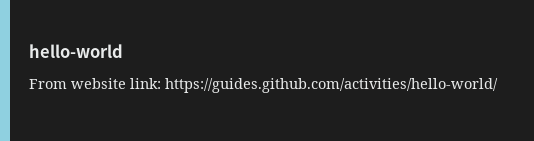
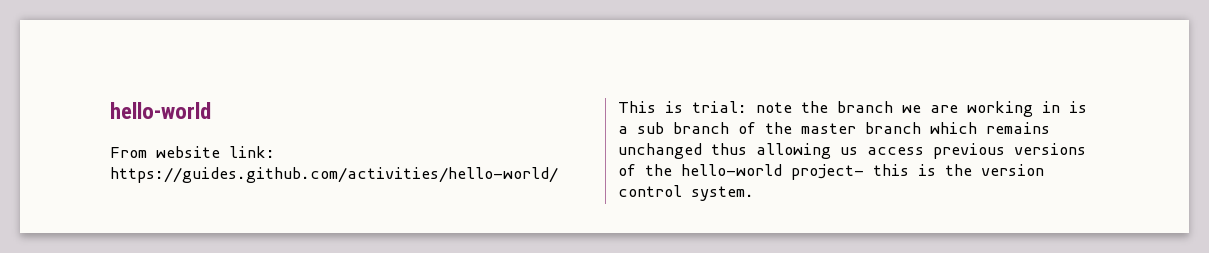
(498, 85) none -> [618,101,1087,117] [618,122,1050,134] [618,143,1086,159] [618,164,1044,180] [618,185,754,201] This is trial: note the branch we are working in is a sub branch of the master branch which remains unchanged thus allowing us access previous versions of the hello-world project- this is the version control system.

